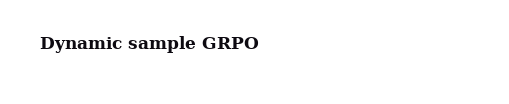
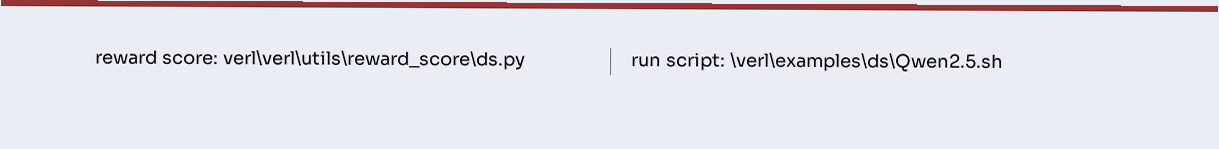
[40,36,259,53] Dynamic sample GRPO -> [95,49,526,70] [631,51,1004,72] reward score: verl\verl\utils\reward_score\ds.py // run script: \verl\examples\ds\Qwen2.5.sh

